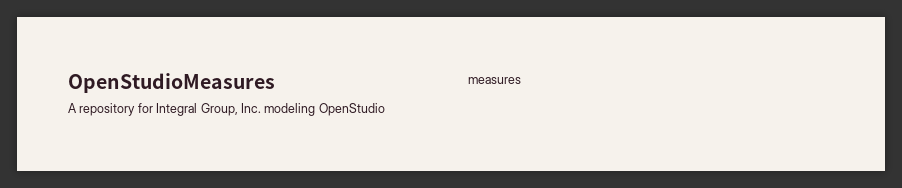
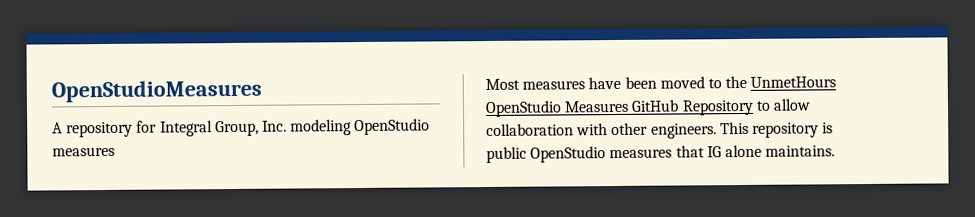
(521, 80) none -> [485,75,837,91] [485,98,811,118] [486,121,834,139] [486,144,836,164] // Most measures have been moved to the UnmetHours OpenStudio Measures GitHub Repository to allow collaboration with other engineers. This repository is public OpenStudio measures that IG alone maintains.

